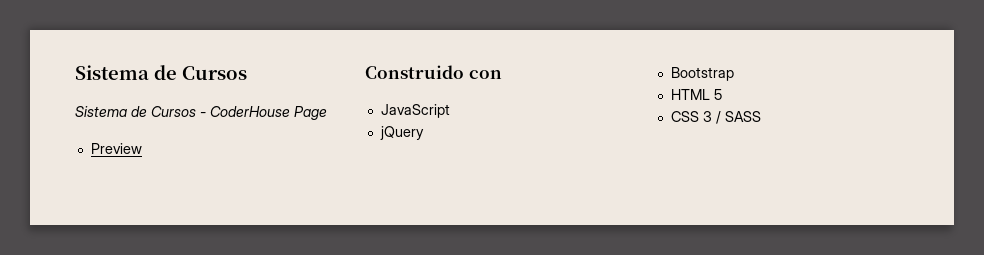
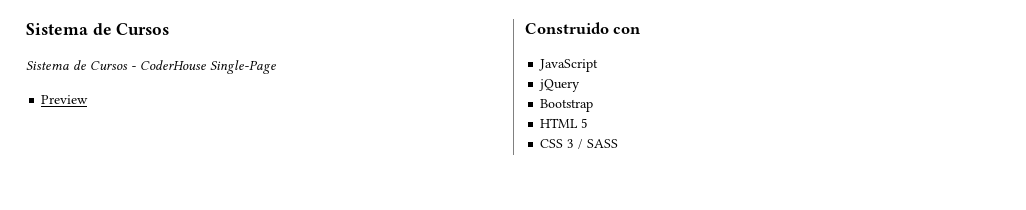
[294,106,327,120] Page -> [210,60,276,74] Single-Page

